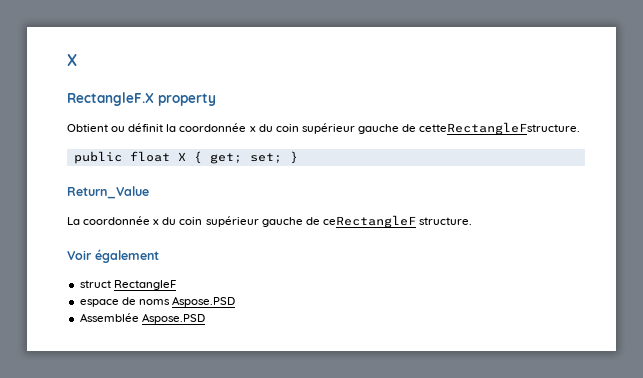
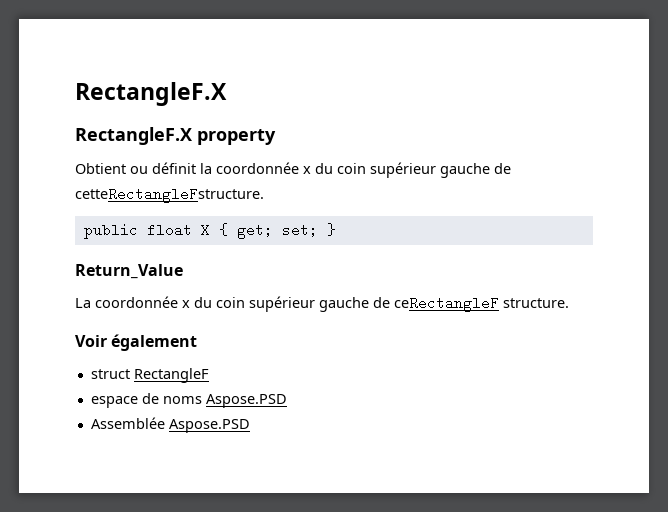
[67,54,77,66] X -> [75,82,227,106] RectangleF.X

